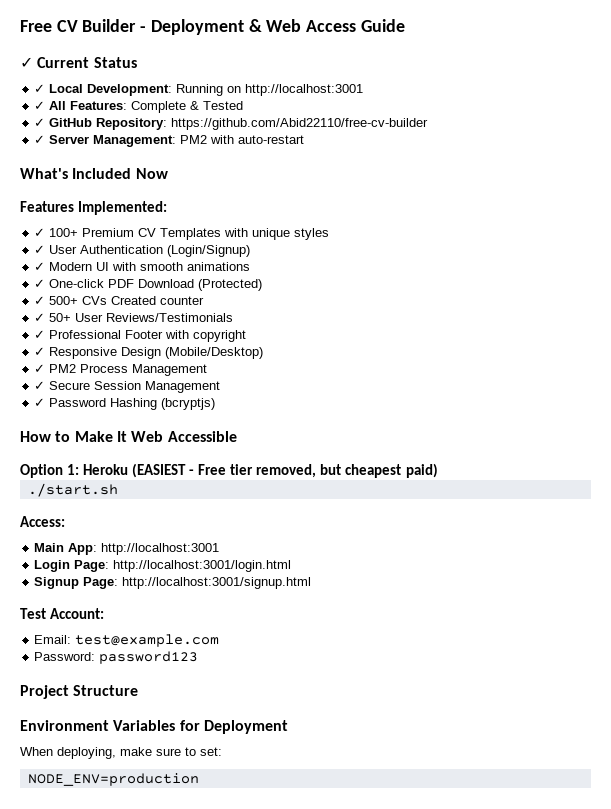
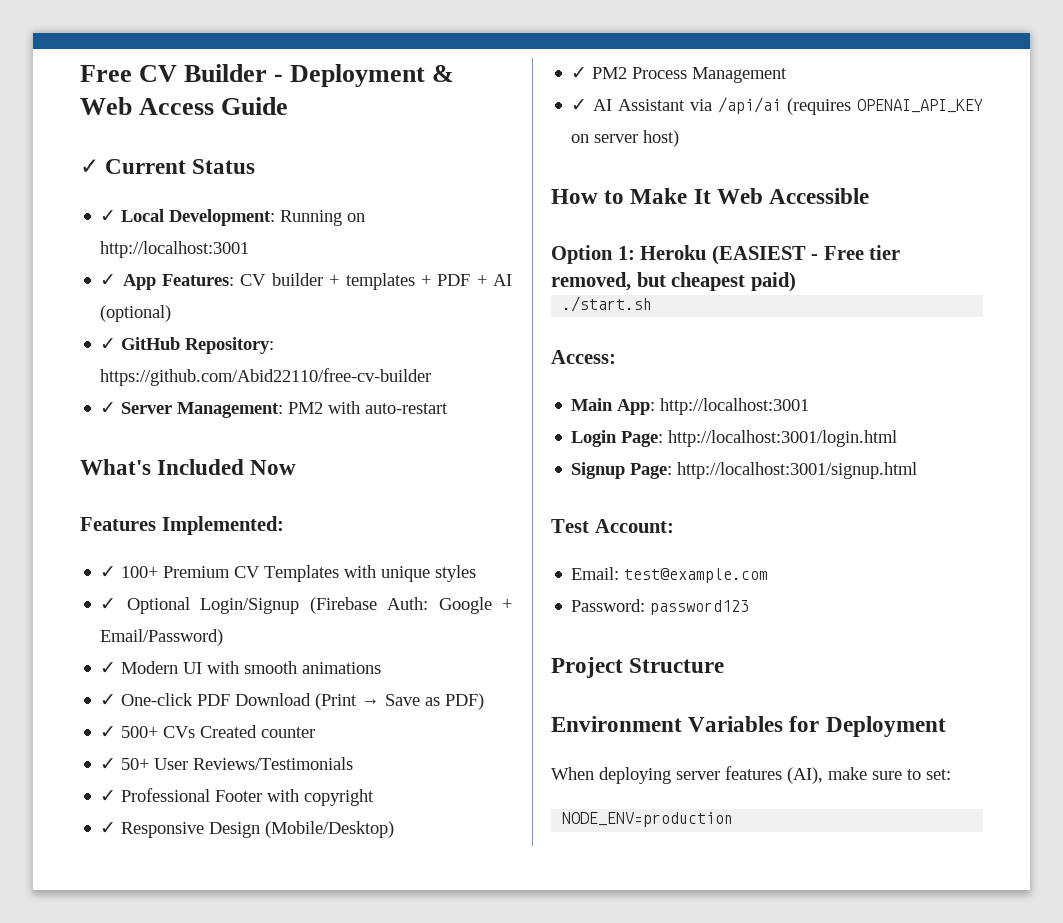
[49,101,244,113] All Features: Complete & Tested -> [122,273,512,290] [100,305,172,322] App Features: CV builder + templates + PDF + AI (optional)
[49,245,251,257] User Authentication (Login/Signup) -> [126,597,512,614] [100,629,224,646] Optional Login/Signup (Firebase Auth: Google + Email/Password)
[198,279,263,291] (Protected) -> [315,693,485,710] (Print → Save as PDF)
[49,381,221,393] [34,398,216,410] Secure Session Management // ✓ Password Hashing (bcryptjs) -> [593,97,983,115] [571,130,680,147] AI Assistant via /api/ai (requires OPENAI_API_KEY on server host)
[57,747,116,759] deploying, -> [599,766,823,784] deploying server features (AI),

